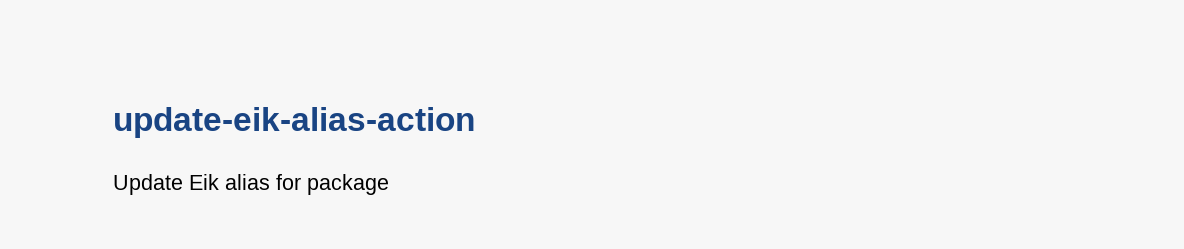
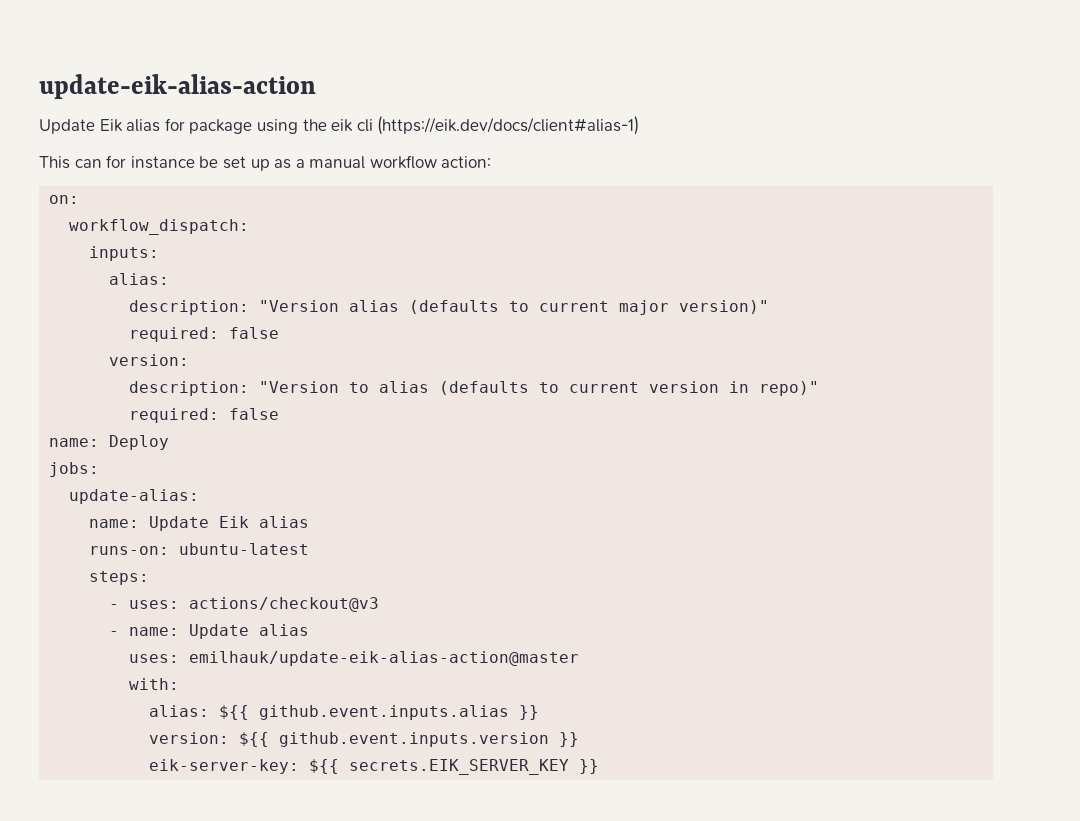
(389, 184) none -> [256,116,640,135] [39,155,492,171] [49,195,80,204] [69,219,250,235] [89,246,160,261] [109,273,170,285] [129,300,770,315] [129,327,280,342] [109,354,190,366] [129,381,820,396] [129,408,280,423] [49,435,170,450] [49,462,100,477] [69,489,200,504] [89,516,310,531] [89,543,310,555] [89,571,150,585] [109,597,380,612] [109,624,310,639] [129,651,580,666] [129,678,180,690] [149,705,540,720] [149,732,580,747] [149,759,600,775] using the eik cli (https://eik.dev/docs/client#alias-1) // This can for instance be set up as a manual workflow action: // on: // workflow_dispatch: // inputs: // alias: // description: "Version alias (defaults to current major version)" // required: false // version: // description: "Version to alias (defaults to current version in repo)" // required: false // name: Deploy // jobs: // update-alias: // name: Update Eik alias // runs-on: ubuntu-latest // steps: // - uses: actions/checkout@v3 // - name: Update alias // uses: emilhauk/update-eik-alias-action@master // with: // alias: ${{ github.event.inputs.alias }} // version: ${{ github.event.inputs.version }} // eik-server-key: ${{ secrets.EIK_SERVER_KEY }}

